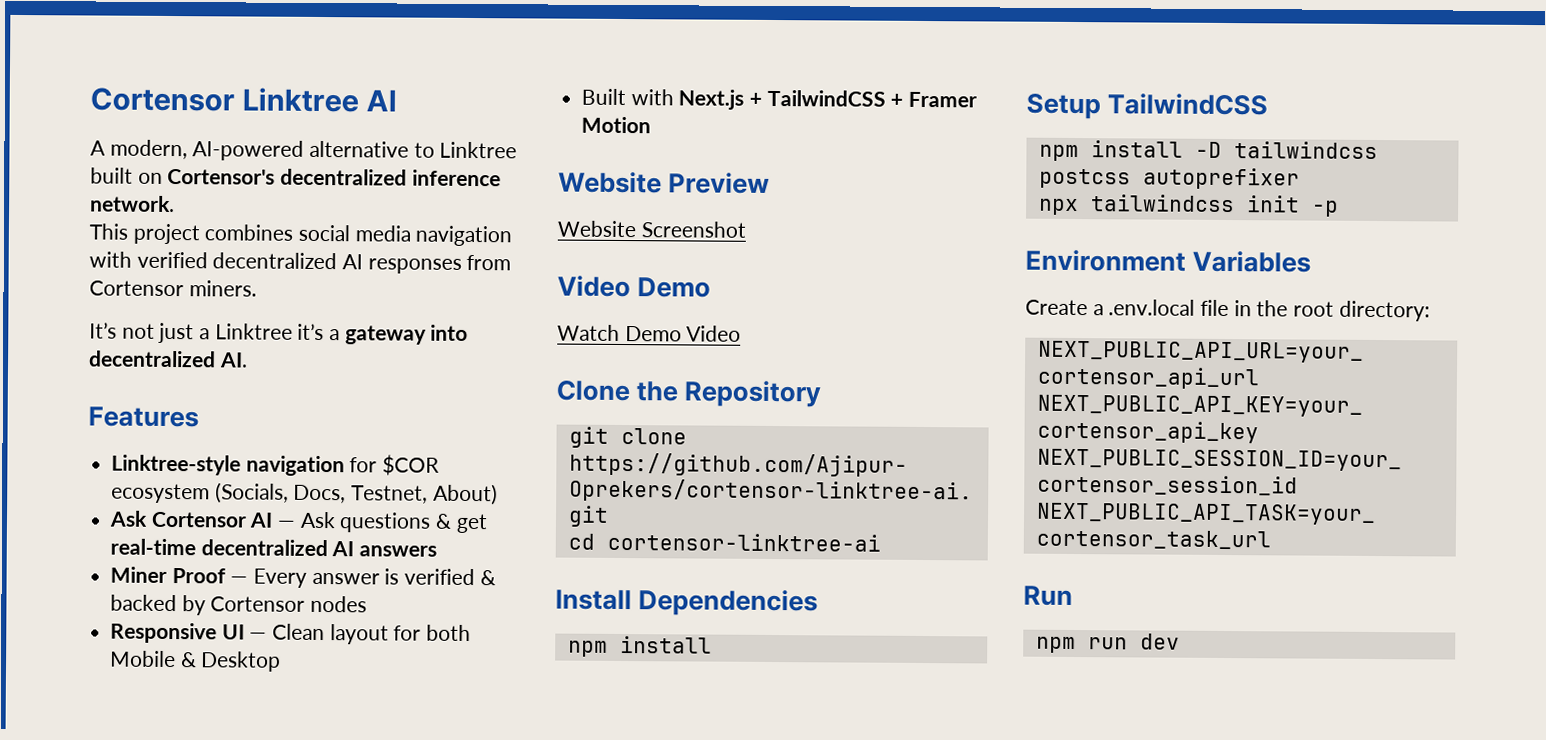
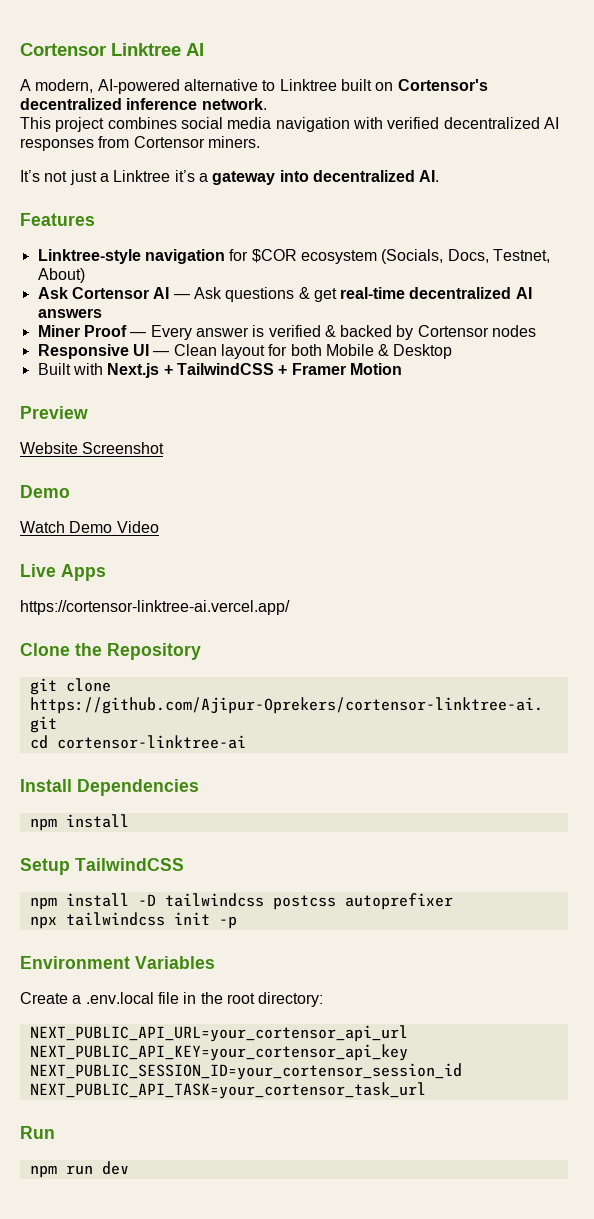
[558,171,662,194] Website -> (402, 369) none
[557,275,631,298] Video -> (165, 448) none
(742, 333) none -> [20,564,106,581] [20,600,290,615] // Live Apps // https://cortensor-linktree-ai.vercel.app/

